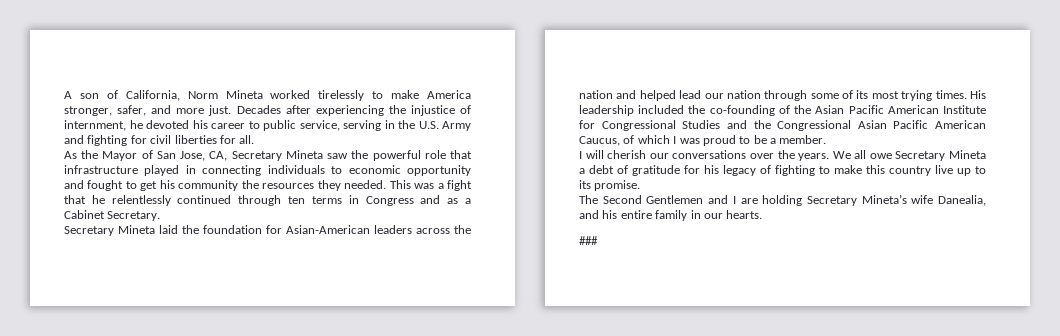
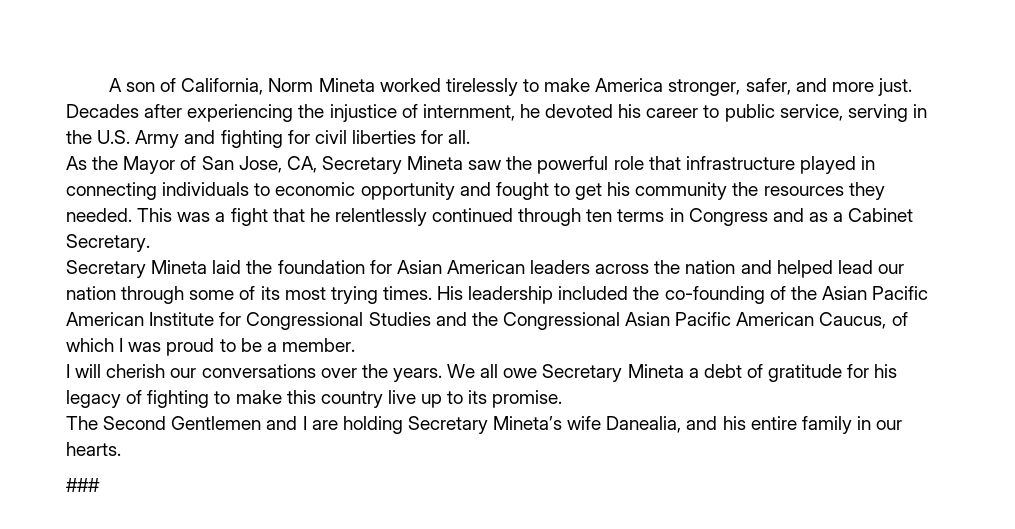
[286,225,370,234] Asian-American -> [396,260,525,274] Asian American

